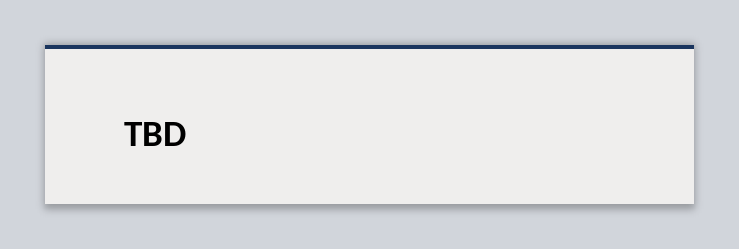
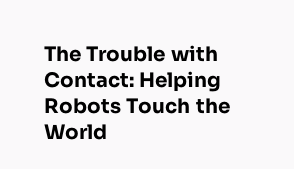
[124,122,186,146] TBD -> [44,45,218,62] [44,71,222,92] [44,98,230,114] [44,124,107,140] The Trouble with Contact: Helping Robots Touch the World

